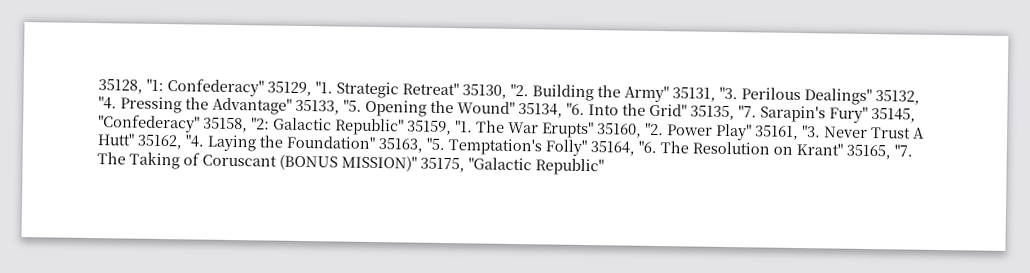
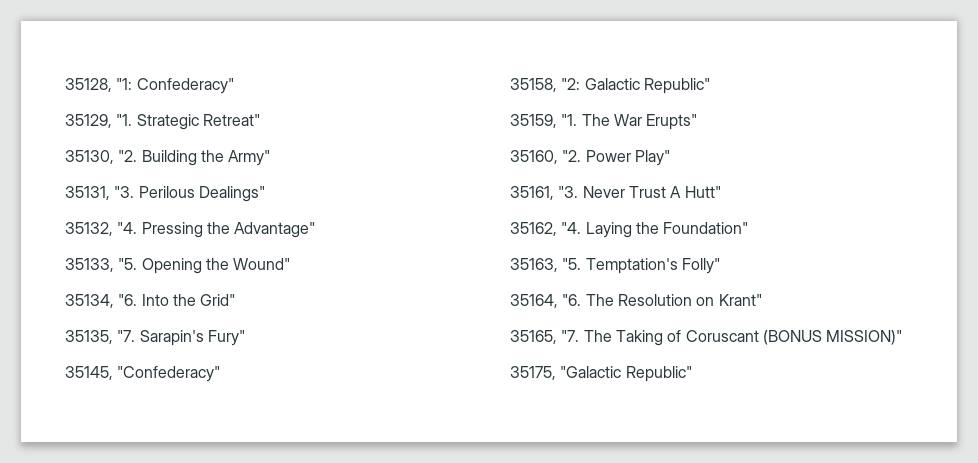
(264, 87) none -> (234, 86) //
(459, 89) none -> (260, 120) //
(669, 94) none -> (271, 158) //
(872, 97) none -> (265, 194) //
(292, 106) none -> (316, 230) //
(515, 107) none -> (291, 264) //
(687, 110) none -> (236, 300) //
(868, 114) none -> (245, 338) //
(200, 123) none -> (221, 374) //
(404, 127) none -> (710, 86) //
(594, 130) none -> (698, 122) //
(752, 132) none -> (670, 158) //
(135, 139) none -> (721, 192) //
(375, 142) none -> (749, 228) //
(587, 148) none -> (720, 266) //
(843, 149) none -> (762, 300) //
(417, 163) none -> (903, 337) //

